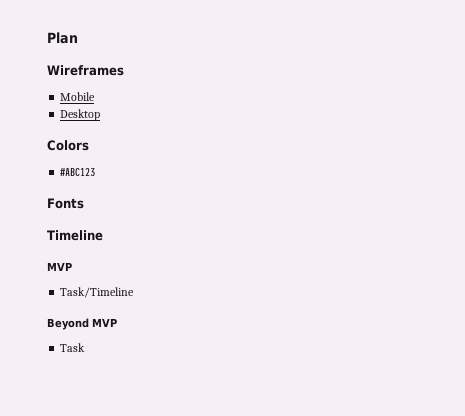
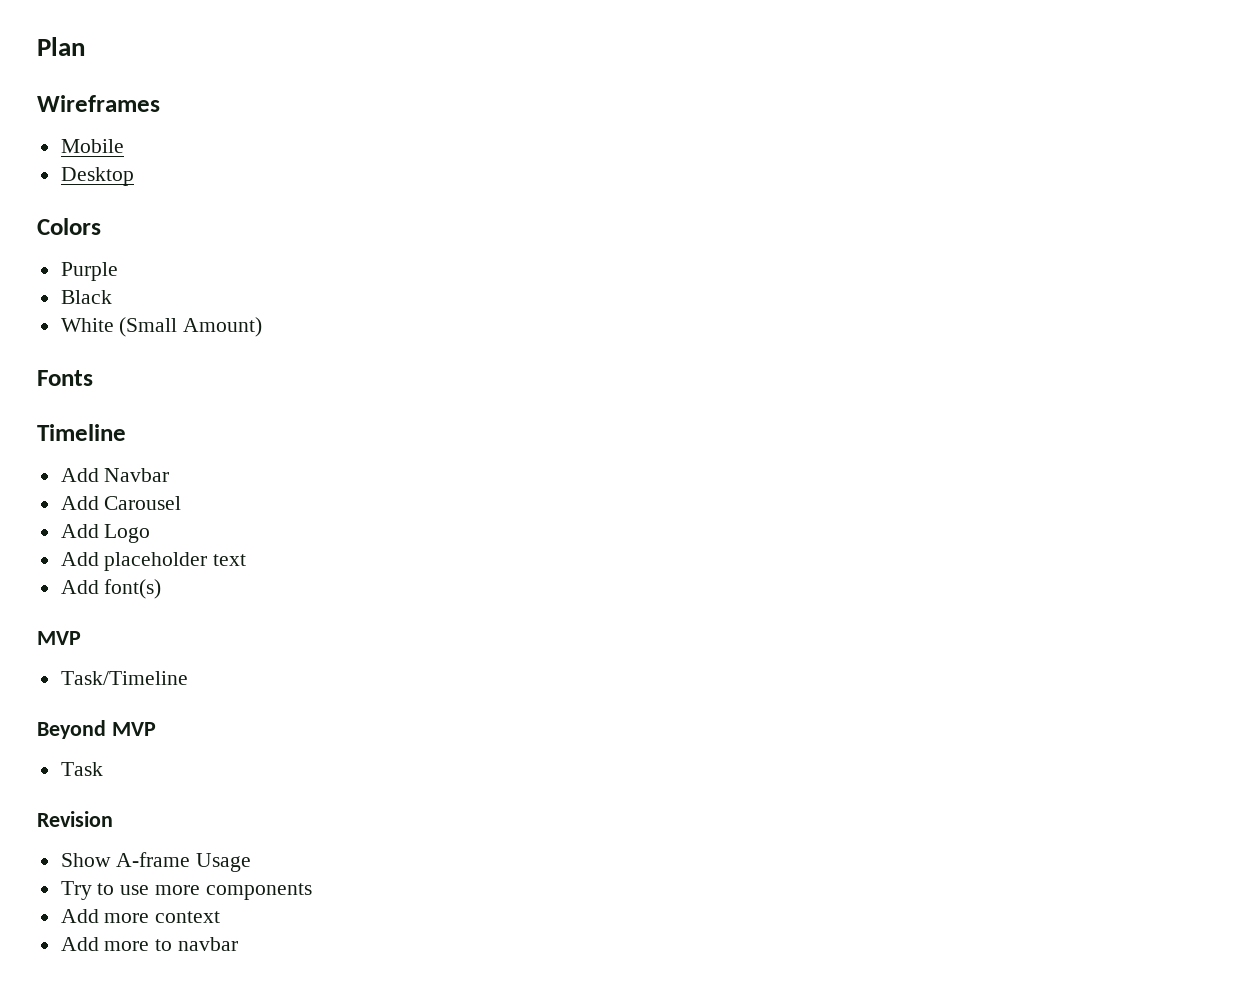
[60,167,96,177] [47,198,84,209] [47,230,103,241] #ABC123 // Fonts // Timeline -> [60,262,118,281] [60,290,112,304] [60,317,263,337] [37,370,93,386] [37,424,126,441] [60,468,170,482] [60,496,182,510] [60,524,151,543] [60,552,247,571] [60,579,162,599] Purple // Black // White (Small Amount) // Fonts // Timeline // Add Navbar // Add Carousel // Add Logo // Add placeholder text // Add font(s)
(86, 347) none -> [37,811,113,827] [60,852,252,872] [60,881,312,900] [60,909,221,923] [60,937,239,951] // Revision // Show A-frame Usage // Try to use more components // Add more context // Add more to navbar

